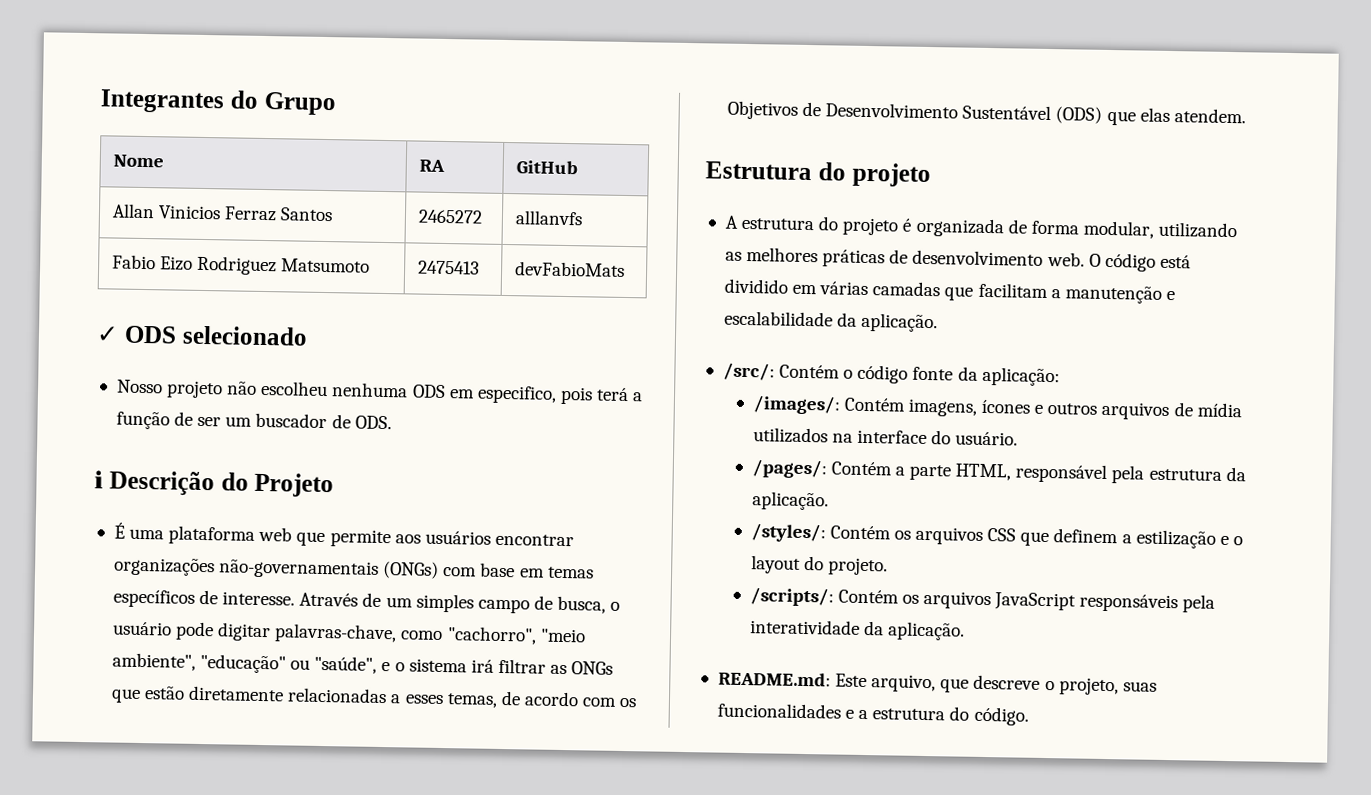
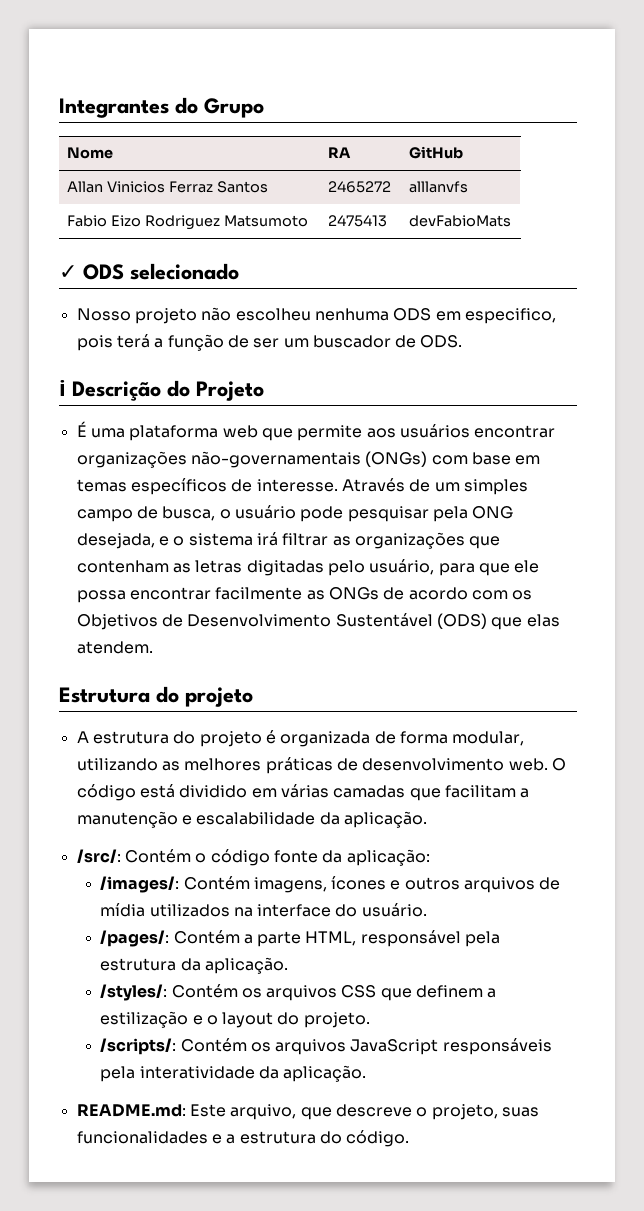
[217,622,586,645] [111,652,378,674] digitar palavras-chave, como "cachorro", "meio ambiente", "educação" ou "saúde", -> [347,506,514,522] [76,533,155,549] pesquisar pela ONG desejada,
[571,661,614,675] [110,685,498,708] ONGs que estão diretamente relacionadas a esses temas, -> [354,532,501,549] [76,559,540,576] [76,587,379,603] organizações que contenham as letras digitadas pelo usuário, para que ele possa encontrar facilmente as ONGs

